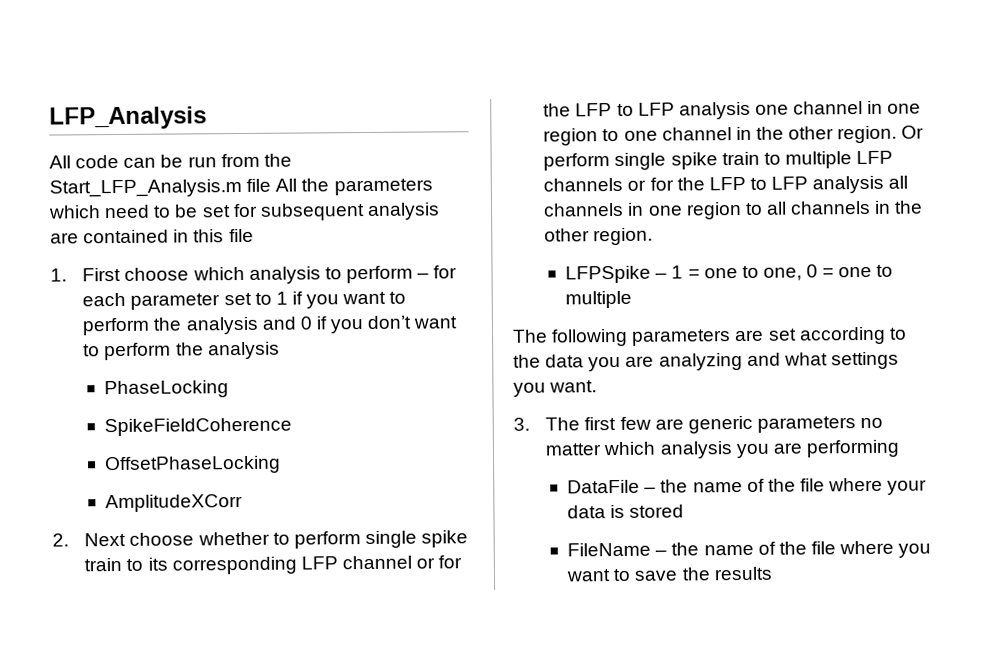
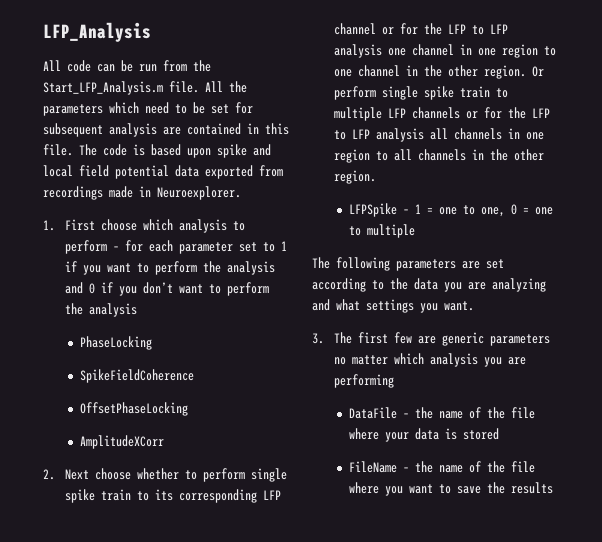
[246,178,272,192] file -> [169,81,199,93] file.
[228,228,254,243] file -> [43,144,271,158] [43,165,283,179] [43,186,241,200] file. The code is based upon spike and local field potential data exported from recordings made in Neuroexplorer.

